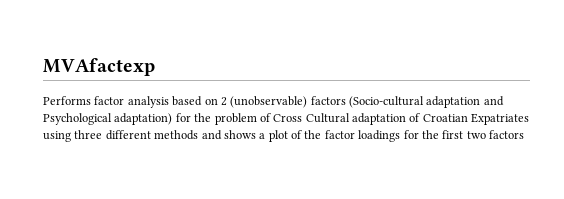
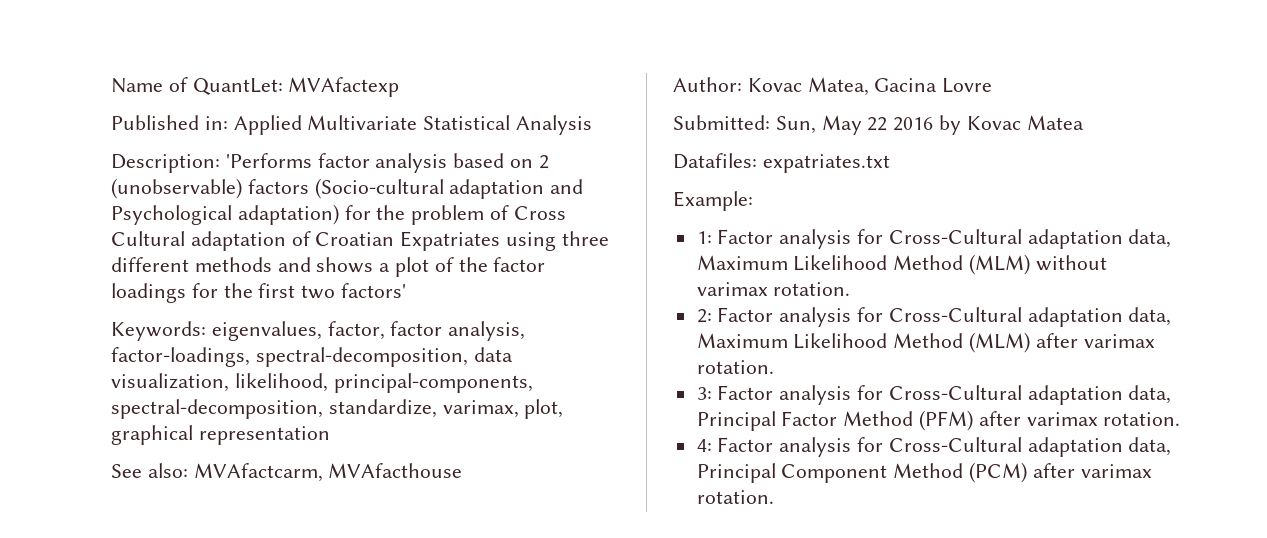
[43,58,155,76] [43,96,91,105] MVAfactexp // Performs -> [111,77,400,97] [111,115,593,135] [111,153,312,173] Name of QuantLet: MVAfactexp // Published in: Applied Multivariate Statistical Analysis // Description: 'Performs
[489,130,524,139] factors -> [341,283,407,298] [111,321,526,341] [111,347,513,367] [111,373,533,393] [111,399,564,419] [111,425,330,445] [111,463,463,482] [673,77,993,96] [673,115,1084,135] [673,153,890,173] [673,191,753,211] [696,229,1172,249] [696,254,1107,275] [696,282,851,296] [696,307,1172,327] [696,332,1155,353] [696,360,774,374] [696,385,1172,405] [696,410,1181,431] [696,437,1172,457] [696,462,1152,483] [696,490,774,504] factors' // Keywords: eigenvalues, factor, factor analysis, factor-loadings, spectral-decomposition, data visualization, likelihood, principal-components, spectral-decomposition, standardize, varimax, plot, graphical representation // See also: MVAfactcarm, MVAfacthouse // Author: Kovac Matea, Gacina Lovre // Submitted: Sun, May 22 2016 by Kovac Matea // Datafiles: expatriates.txt // Example: // 1: Factor analysis for Cross-Cultural adaptation data, Maximum Likelihood Method (MLM) without varimax rotation. // 2: Factor analysis for Cross-Cultural adaptation data, Maximum Likelihood Method (MLM) after varimax rotation. // 3: Factor analysis for Cross-Cultural adaptation data, Principal Factor Method (PFM) after varimax rotation. // 4: Factor analysis for Cross-Cultural adaptation data, Principal Component Method (PCM) after varimax rotation.

